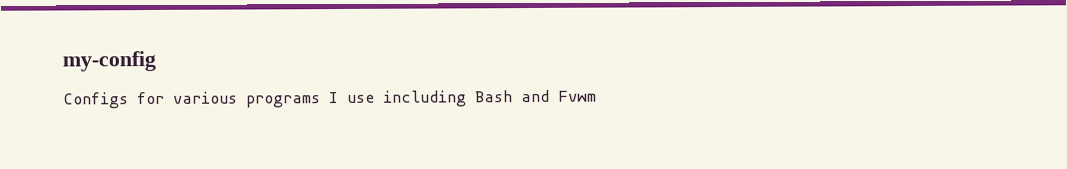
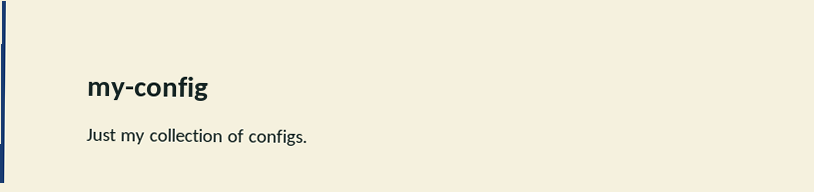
[63,89,597,109] Configs for various programs I use including Bash and Fvwm -> [86,128,308,147] Just my collection of configs.

